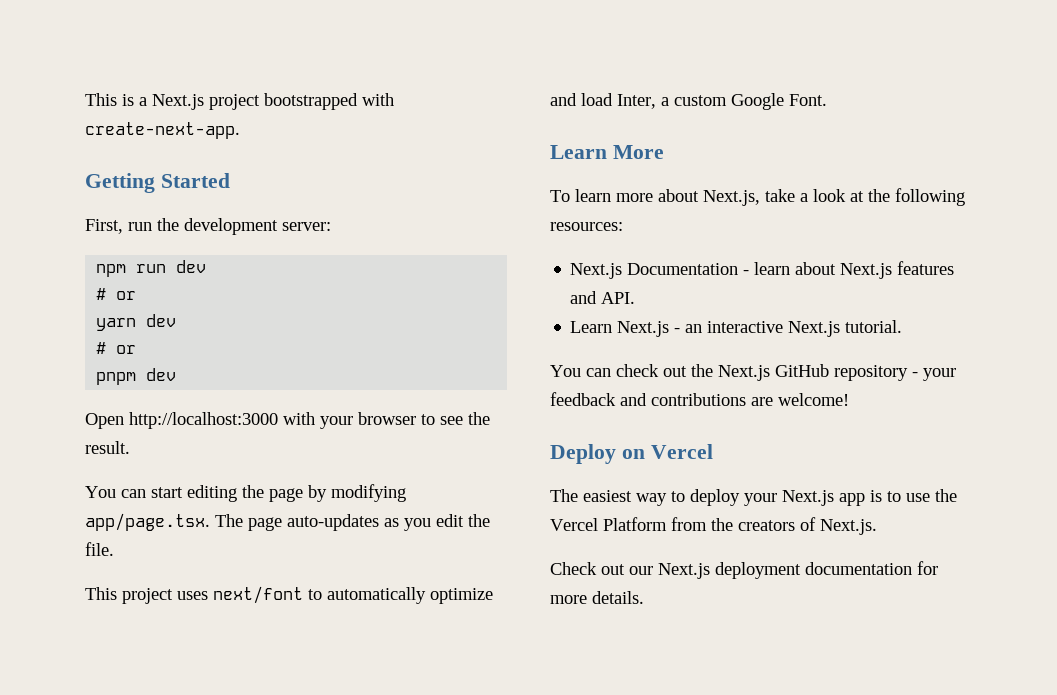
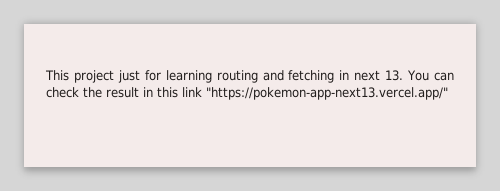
[85,93,394,110] [85,122,240,139] [85,173,230,193] [85,218,331,235] [96,260,207,277] [96,288,137,300] [96,314,177,331] [96,342,137,354] [96,368,177,385] [85,412,490,429] [85,441,130,454] [85,484,406,502] [85,513,490,531] [85,542,114,556] [85,586,493,604] [550,93,827,110] [550,145,664,159] [550,188,965,206] [550,222,623,231] [570,261,955,279] [570,291,636,304] [570,320,903,337] [550,364,956,381] [550,392,849,406] [550,444,713,464] [550,489,957,506] [550,517,877,535] [550,561,938,579] [550,591,644,604] This is a Next.js project bootstrapped with create-next-app. // Getting Started // First, run the development server: // npm run dev // # or // yarn dev // # or // pnpm dev // Open http://localhost:3000 with your browser to see the result. // You can start editing the page by modifying app/page.tsx. The page auto-updates as you edit the file. // This project uses next/font to automatically optimize and load Inter, a custom Google Font. // Learn More // To learn more about Next.js, take a look at the following resources: // Next.js Documentation - learn about Next.js features and API. // Learn Next.js - an interactive Next.js tutorial. // You can check out the Next.js GitHub repository - your feedback and contributions are welcome! // Deploy on Vercel // The easiest way to deploy your Next.js app is to use the Vercel Platform from the creators of Next.js. // Check out our Next.js deployment documentation for more details. -> [45,70,454,83] [46,87,448,100] This project just for learning routing and fetching in next 13. You can check the result in this link "https://pokemon-app-next13.vercel.app/"

